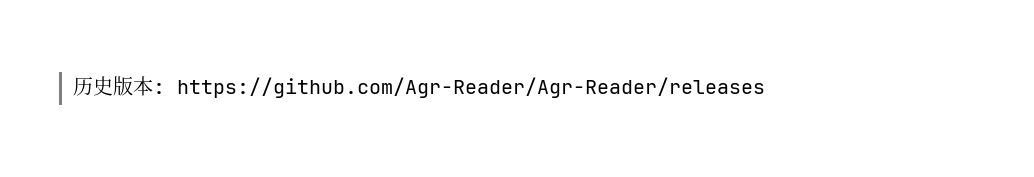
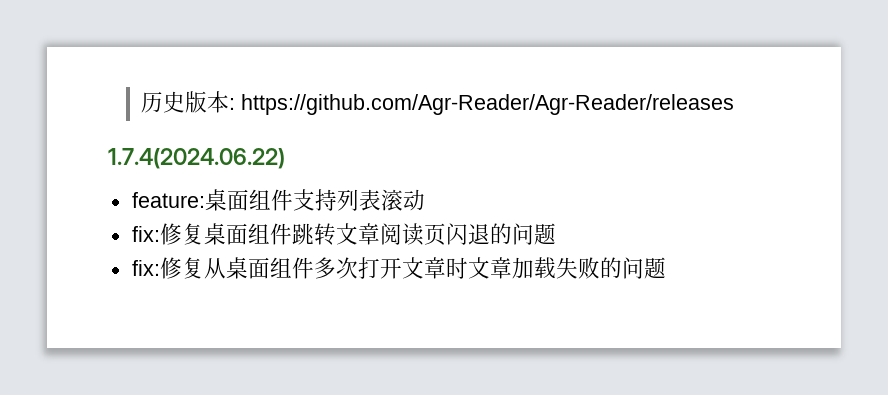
(765, 87) none -> [108,148,285,169] [131,189,425,211] [131,223,556,246] [131,257,666,279] // 1.7.4(2024.06.22) // feature:桌面组件支持列表滚动 // fix:修复桌面组件跳转文章阅读页闪退的问题 // fix:修复从桌面组件多次打开文章时文章加载失败的问题

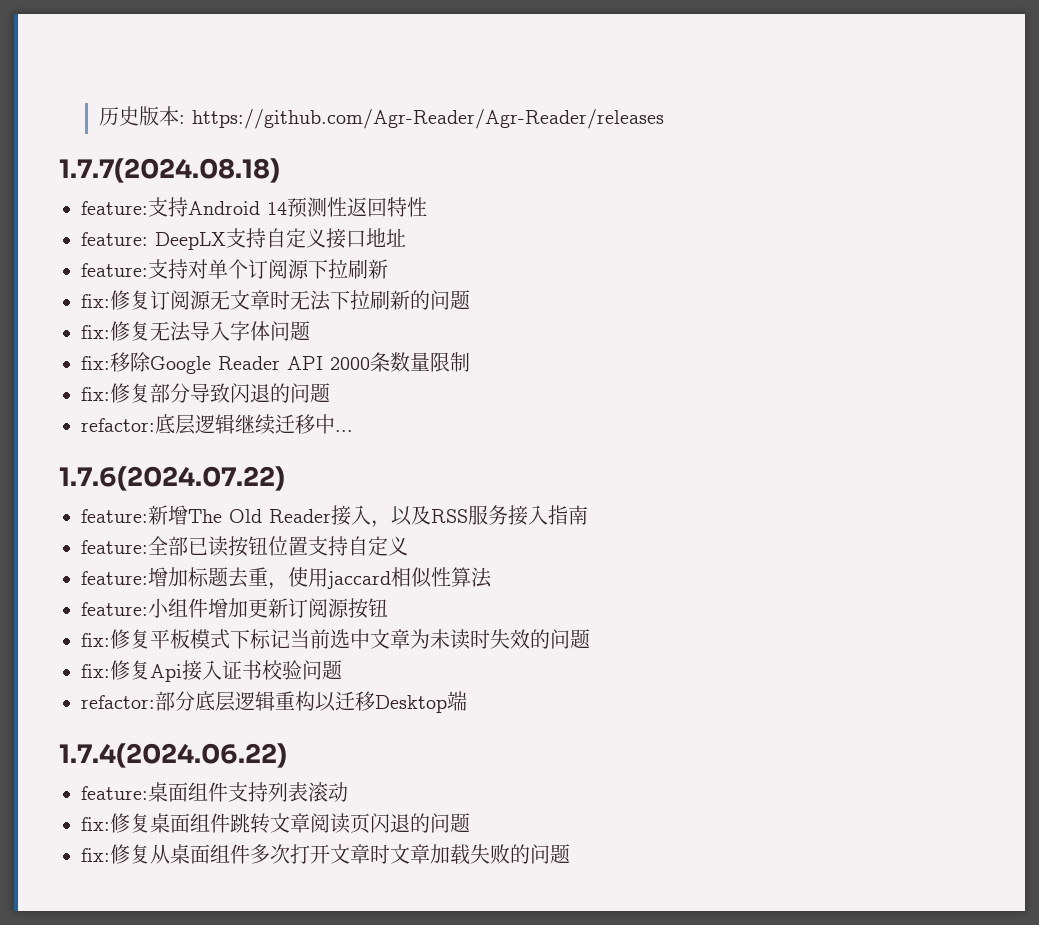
(735, 104) none -> [59,158,280,183] [81,197,427,218] [81,228,406,250] [81,259,388,279] [81,290,470,311] [81,321,310,342] [81,352,470,374] [81,383,330,403] [81,414,353,435] [59,466,285,491] [81,505,588,528] [81,536,408,557] [81,567,492,590] [81,598,388,619] [81,629,590,650] [81,660,342,682] [81,691,467,713] // 1.7.7(2024.08.18) // feature:支持Android 14预测性返回特性 // feature: DeepLX支持自定义接口地址 // feature:支持对单个订阅源下拉刷新 // fix:修复订阅源无文章时无法下拉刷新的问题 // fix:修复无法导入字体问题 // fix:移除Google Reader API 2000条数量限制 // fix:修复部分导致闪退的问题 // refactor:底层逻辑继续迁移中... // 1.7.6(2024.07.22) // feature:新增The Old Reader接入，以及RSS服务接入指南 // feature:全部已读按钮位置支持自定义 // feature:增加标题去重，使用jaccard相似性算法 // feature:小组件增加更新订阅源按钮 // fix:修复平板模式下标记当前选中文章为未读时失效的问题 // fix:修复Api接入证书校验问题 // refactor:部分底层逻辑重构以迁移Desktop端

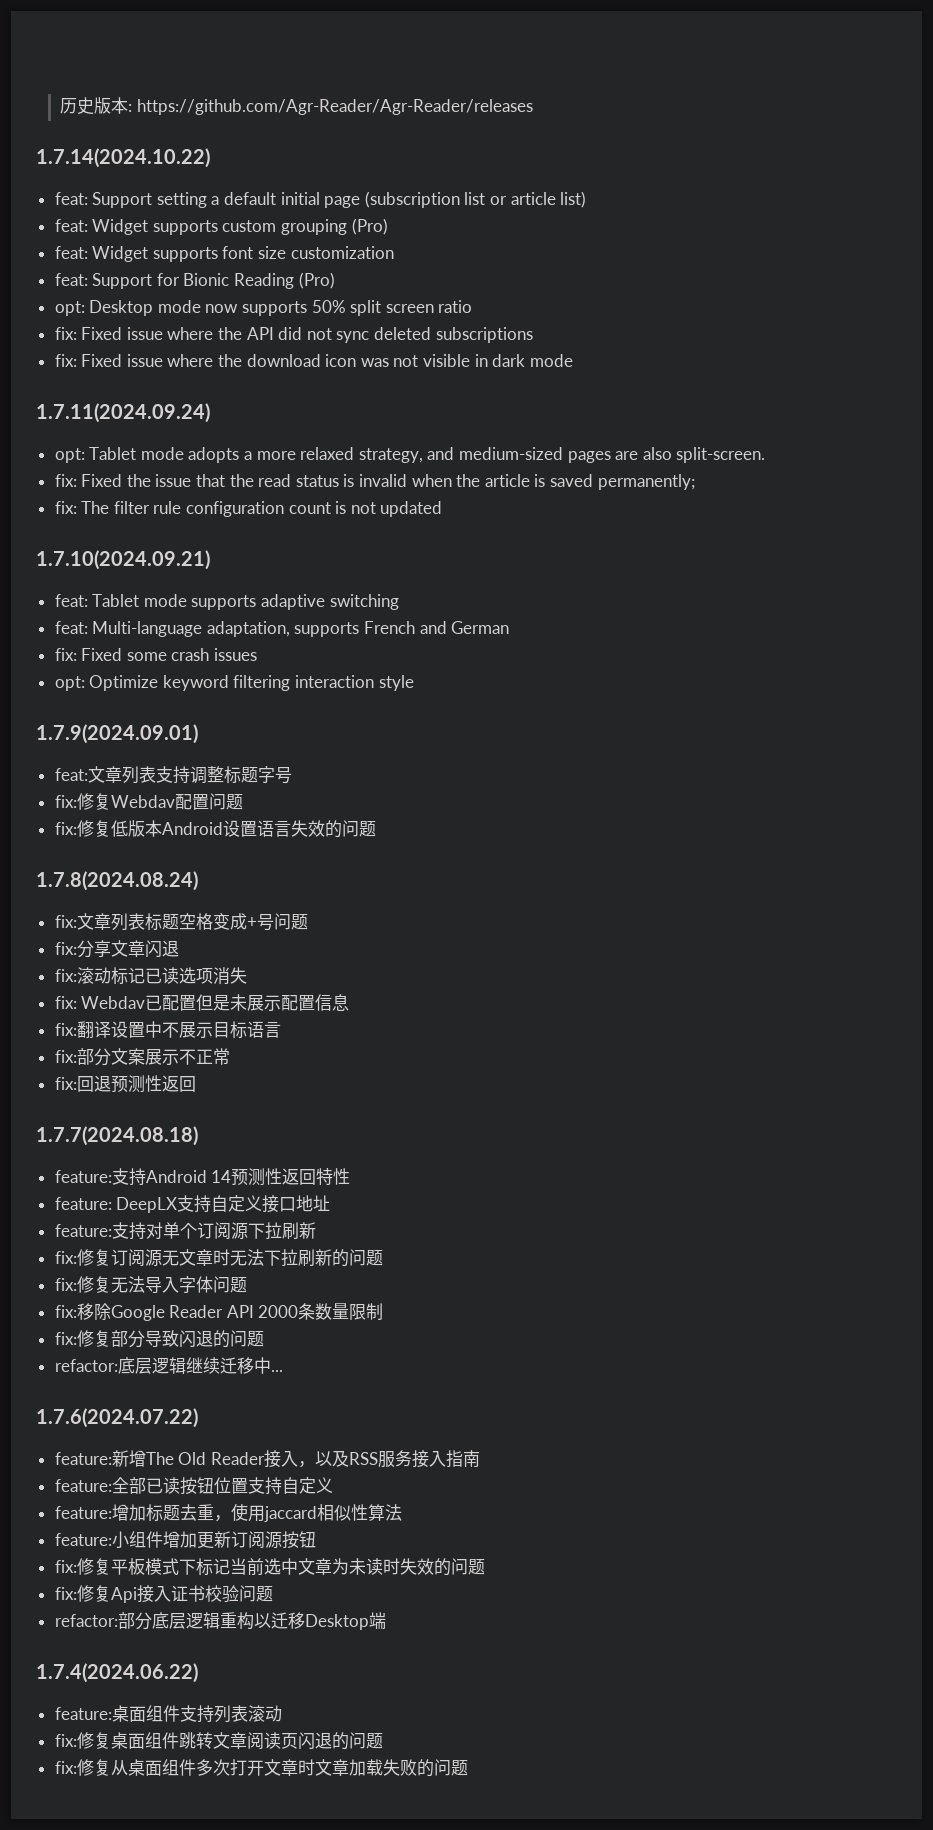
(664, 119) none -> [36,148,210,168] [54,191,587,208] [54,218,388,235] [54,246,394,262] [54,272,335,289] [54,300,473,316] [54,327,533,343] [54,354,573,367] [36,403,210,423] [54,447,766,463] [54,474,695,490] [54,501,443,517] [36,550,210,570] [54,594,399,610] [54,621,510,637] [54,648,258,661] [54,675,414,691] [36,724,198,744] [54,766,292,784] [54,793,243,810] [54,820,376,838] [36,871,198,891] [54,913,308,931] [54,940,179,958] [54,967,247,985] [54,994,350,1011] [54,1021,281,1039] [54,1048,230,1066] [54,1075,196,1093] // 1.7.14(2024.10.22) // feat: Support setting a default initial page (subscription list or article list) // feat: Widget supports custom grouping (Pro) // feat: Widget supports font size customization // feat: Support for Bionic Reading (Pro) // opt: Desktop mode now supports 50% split screen ratio // fix: Fixed issue where the API did not sync deleted subscriptions // fix: Fixed issue where the download icon was not visible in dark mode // 1.7.11(2024.09.24) // opt: Tablet mode adopts a more relaxed strategy, and medium-sized pages are also split-screen. // fix: Fixed the issue that the read status is invalid when the article is saved permanently; // fix: The filter rule configuration count is not updated // 1.7.10(2024.09.21) // feat: Tablet mode supports adaptive switching // feat: Multi-language adaptation, supports French and German // fix: Fixed some crash issues // opt: Optimize keyword filtering interaction style // 1.7.9(2024.09.01) // feat:文章列表支持调整标题字号 // fix:修复Webdav配置问题 // fix:修复低版本Android设置语言失效的问题 // 1.7.8(2024.08.24) // fix:文章列表标题空格变成+号问题 // fix:分享文章闪退 // fix:滚动标记已读选项消失 // fix: Webdav已配置但是未展示配置信息 // fix:翻译设置中不展示目标语言 // fix:部分文案展示不正常 // fix:回退预测性返回

